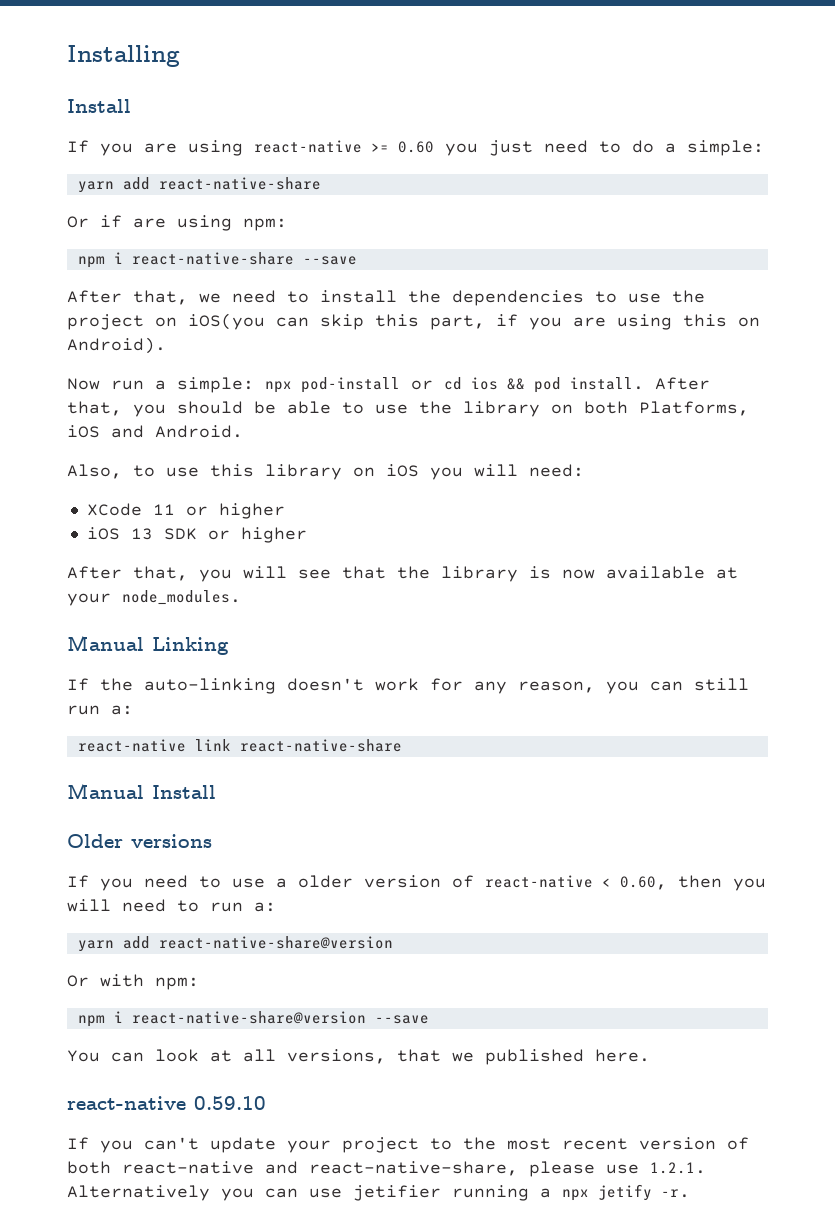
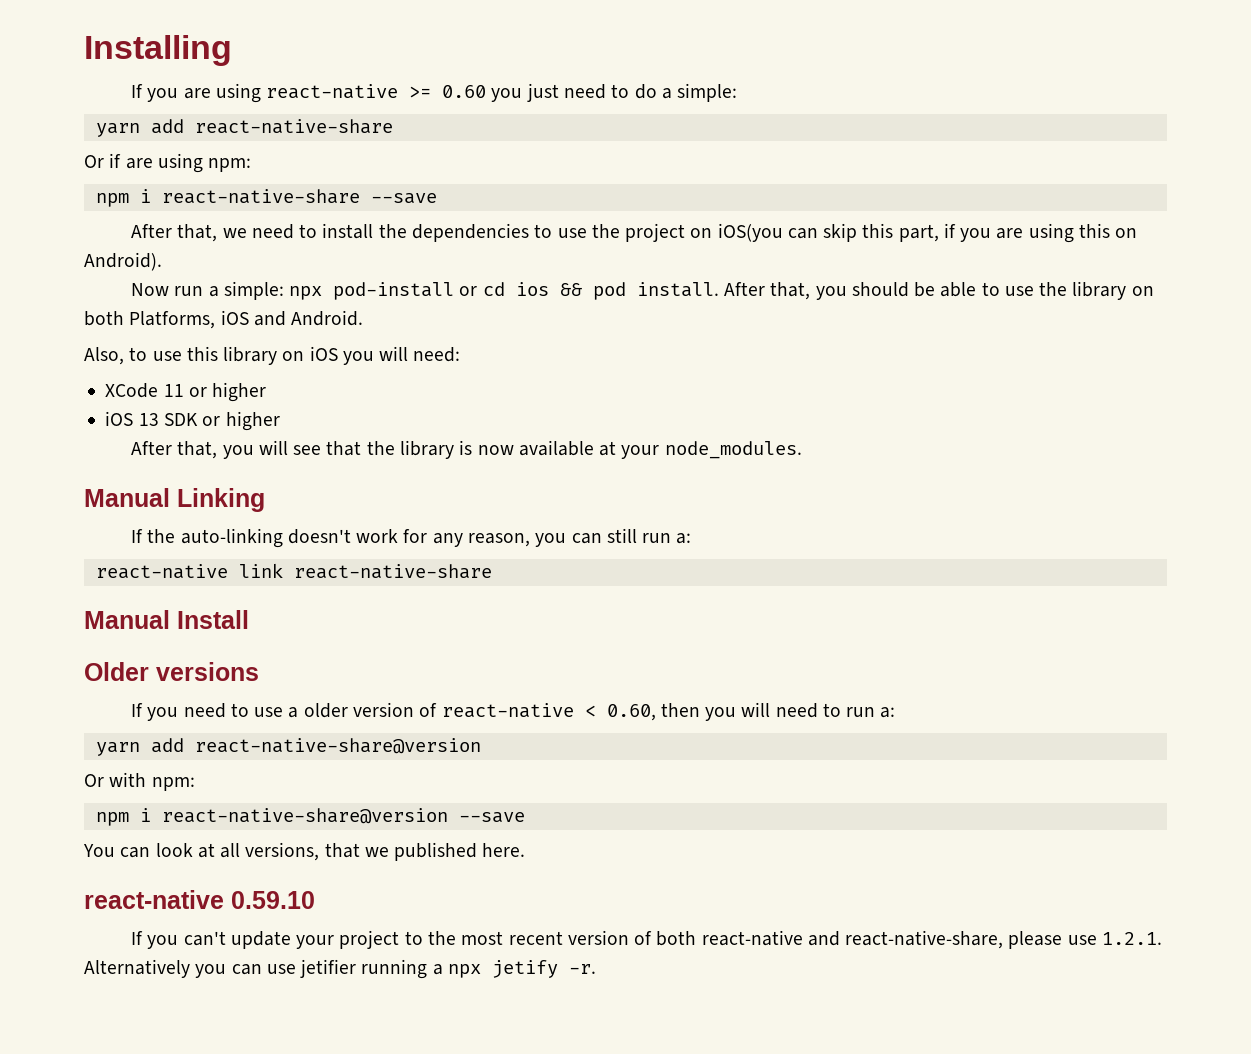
[67,99,131,113] // Install -> (232, 50) none

